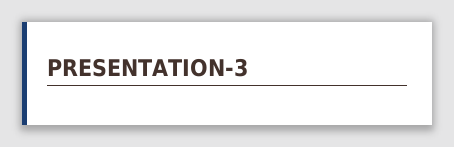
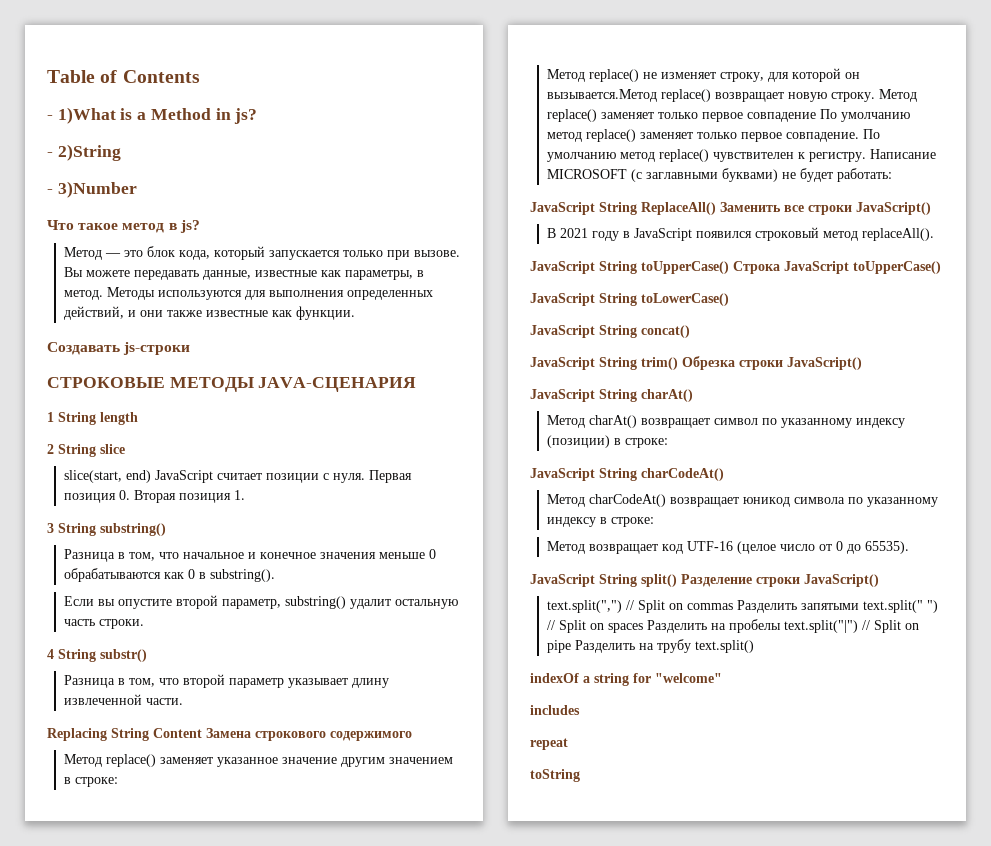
[47,58,248,77] PRESENTATION-3 -> [47,70,200,83] [47,107,258,124] [47,144,121,161] [47,181,137,198] [47,220,200,233] [64,246,461,260] [64,267,425,280] [64,287,434,300] [64,306,356,320] [47,342,191,355] [47,377,417,392] [47,412,138,425] [47,444,125,457] [64,470,413,483] [64,490,246,503] [47,523,166,536] [64,549,437,562] [64,568,276,582] [64,595,459,609] [64,619,145,629] [47,649,147,662] [64,674,390,688] [64,694,184,705] [47,728,412,741] [64,754,454,767] [64,777,119,787] [547,68,861,82] [547,89,918,102] [547,109,911,122] [547,129,881,142] [547,149,937,162] [547,168,893,182] [530,202,931,215] [547,227,935,241] [530,261,941,274] [530,293,729,306] [530,325,690,338] [530,356,862,370] [530,389,693,402] [547,415,906,428] [547,435,669,448] [530,468,724,481] [547,494,939,507] [547,517,655,527] [547,541,910,554] [530,574,879,587] [547,600,939,613] [547,619,920,633] [547,639,755,653] [530,673,722,686] [530,705,580,715] [530,738,568,750] [530,769,580,782] Table of Contents // - 1)What is a Method in js? // - 2)String // - 3)Number // Что такое метод в js? // Метод — это блок кода, который запускается только при вызове. Вы можете передавать данные, известные как параметры, в метод. Методы используются для выполнения определенных действий, и они также известные как функции. // Создавать js-строки // СТРОКОВЫЕ МЕТОДЫ JAVA-СЦЕНАРИЯ // 1 String length // 2 String slice // slice(start, end) JavaScript считает позиции с нуля. Первая позиция 0. Вторая позиция 1. // 3 String substring() // Разница в том, что начальное и конечное значения меньше 0 обрабатываются как 0 в substring(). // Если вы опустите второй параметр, substring() удалит остальную часть строки. // 4 String substr() // Разница в том, что второй параметр указывает длину извлеченной части. // Replacing String Content Замена строкового содержимого // Метод replace() заменяет указанное значение другим значением в строке: // Метод replace() не изменяет строку, для которой он вызывается.Метод replace() возвращает новую строку. Метод replace() заменяет только первое совпадение По умолчанию метод replace() заменяет только первое совпадение. По умолчанию метод replace() чувствителен к регистру. Написание MICROSOFT (с заглавными буквами) не будет работать: // JavaScript String ReplaceAll() Заменить все строки JavaScript() // В 2021 году в JavaScript появился строковый метод replaceAll(). // JavaScript String toUpperCase() Строка JavaScript toUpperCase() // JavaScript String toLowerCase() // JavaScript String concat() // JavaScript String trim() Обрезка строки JavaScript() // JavaScript String charAt() // Метод charAt() возвращает символ по указанному индексу (позиции) в строке: // JavaScript String charCodeAt() // Метод charCodeAt() возвращает юникод символа по указанному индексу в строке: // Метод возвращает код UTF-16 (целое число от 0 до 65535). // JavaScript String split() Разделение строки JavaScript() // text.split(",") // Split on commas Разделить запятыми text.split(" ") // Split on spaces Разделить на пробелы text.split("|") // Split on pipe Разделить на трубу text.split() // indexOf a string for "welcome" // includes // repeat // toString

